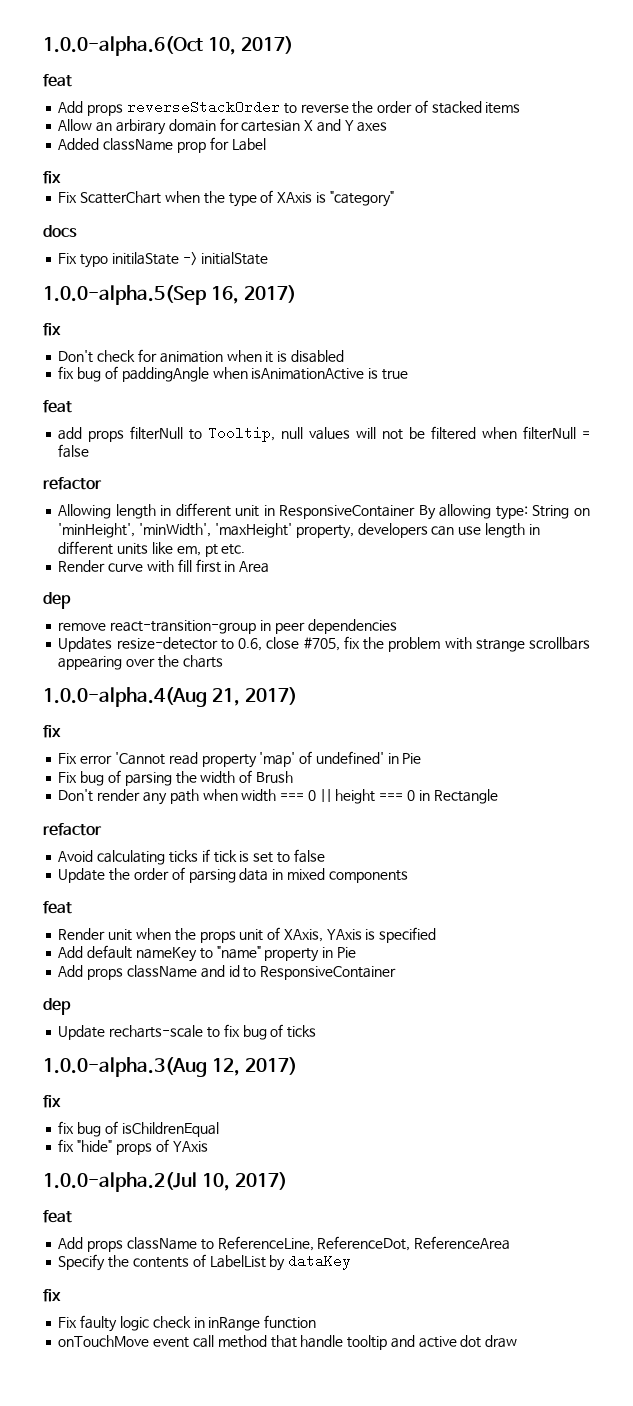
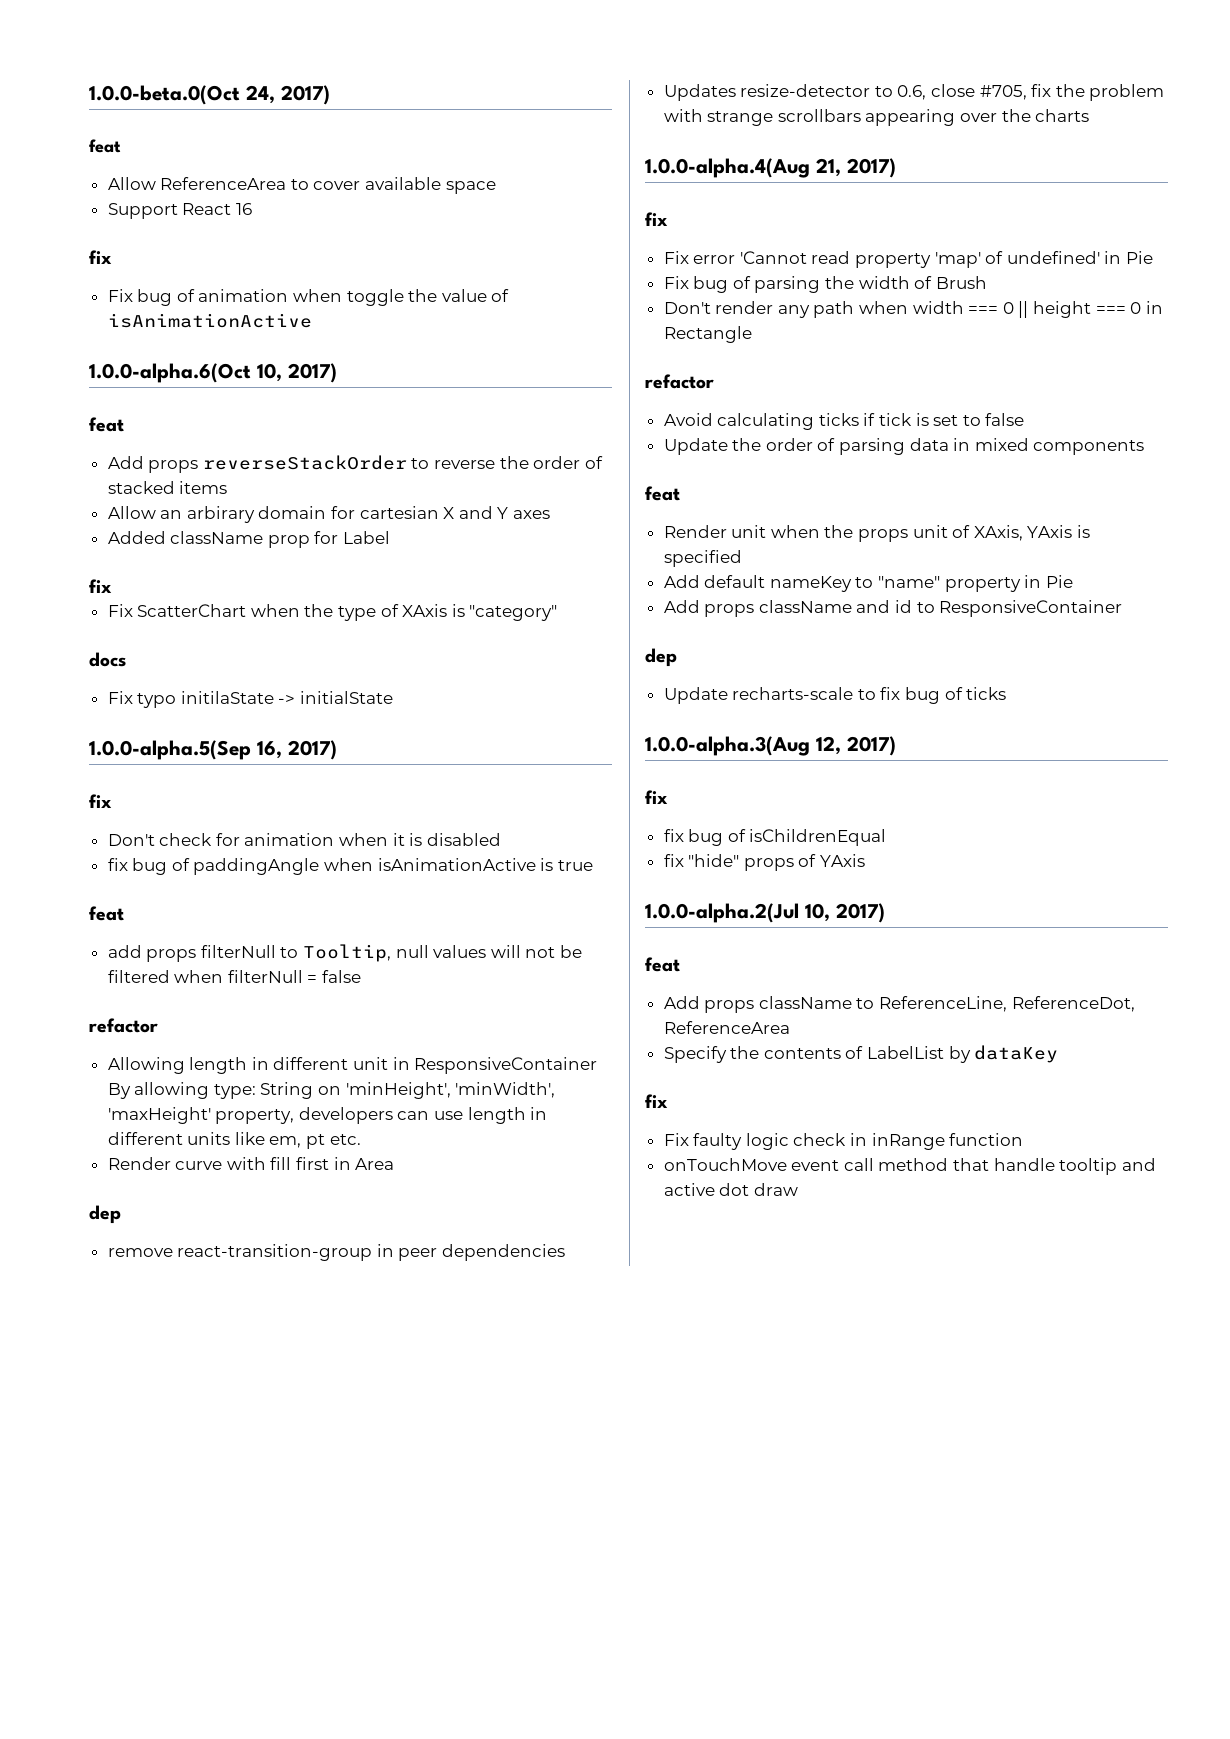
(43, 46) none -> [89,85,330,105] [89,139,121,153] [107,177,496,194] [107,203,252,219] [89,250,112,264] [107,289,510,306] [107,313,312,328] 1.0.0-beta.0(Oct 24, 2017) // feat // Allow ReferenceArea to cover available space // Support React 16 // fix // Fix bug of animation when toggle the value of isAnimationActive //

